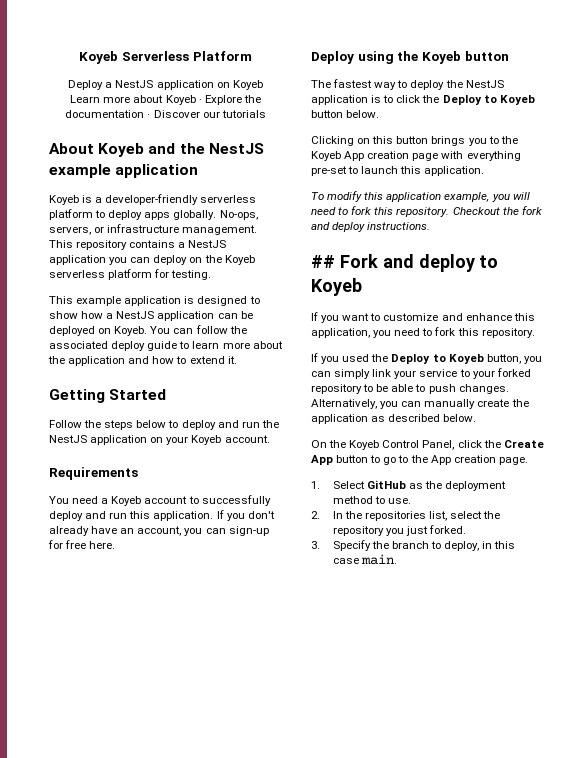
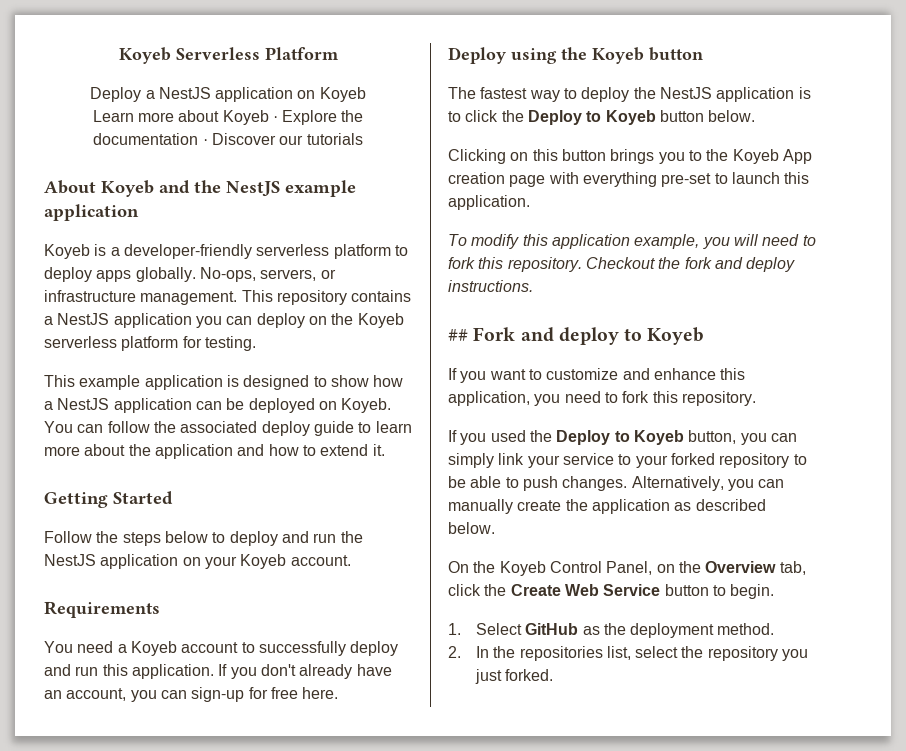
[457,440,544,448] [311,455,528,465] click the Create App button to go to the App creation page. -> [656,561,806,575] [448,584,775,599] on the Overview tab, click the Create Web Service button to begin.
[332,496,411,504] method to use. -> [717,623,775,635] method.
[311,540,516,551] [332,554,397,565] // 3. Specify the branch to deploy, in this case main. -> (554, 675) none

